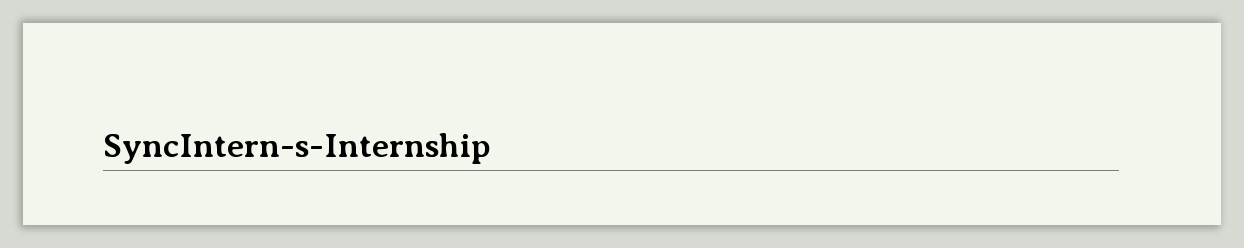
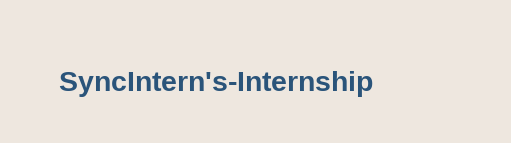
[103,133,491,164] SyncIntern-s-Internship -> [59,71,373,97] SyncIntern's-Internship

